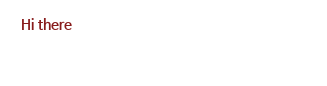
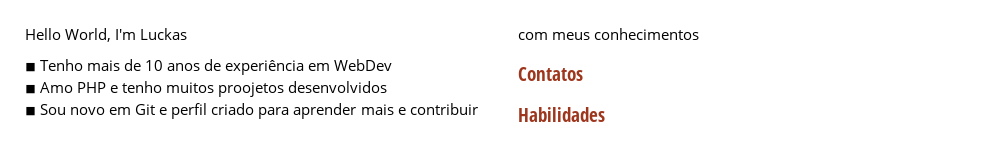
[21,18,72,30] Hi there -> [25,28,188,42] [25,59,393,75] [25,81,388,97] [25,103,478,119] [518,28,700,40] [518,67,583,81] [518,107,605,122] Hello World, I'm Luckas // ◾ Tenho mais de 10 anos de experiência em WebDev // ◾ Amo PHP e tenho muitos proojetos desenvolvidos // ◾ Sou novo em Git e perfil criado para aprender mais e contribuir com meus conhecimentos // Contatos // Habilidades

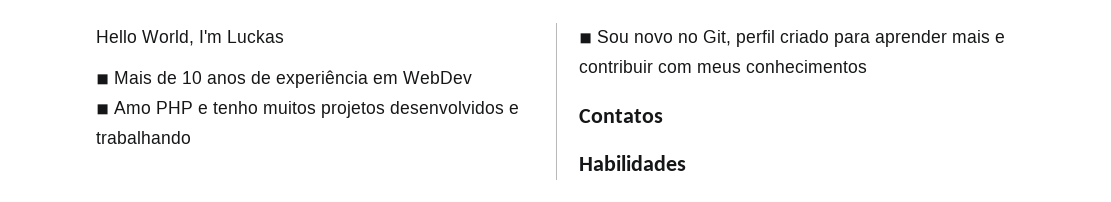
[40,59,121,71] Tenho mais -> [114,71,152,84] Mais
[218,82,285,97] proojetos -> [321,101,385,118] projetos
(388, 87) none -> [509,104,519,114] [96,131,191,144] e trabalhando
[109,104,168,115] em Git e -> [678,30,731,46] no Git,

